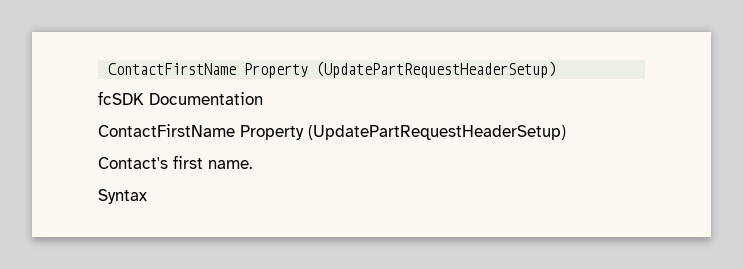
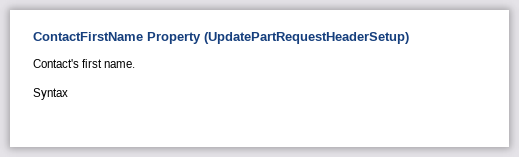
[108,61,557,78] [98,91,263,105] [98,124,566,140] ContactFirstName Property (UpdatePartRequestHeaderSetup) // fcSDK Documentation // ContactFirstName Property (UpdatePartRequestHeaderSetup) -> [33,32,409,44] ContactFirstName Property (UpdatePartRequestHeaderSetup)

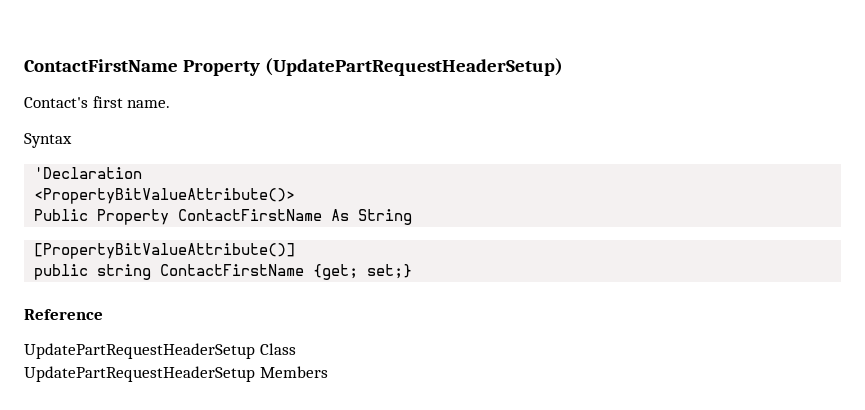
(68, 94) none -> [34,167,143,179] [34,188,296,204] [34,209,413,225] [34,243,296,259] [34,264,413,280] [24,309,103,320] [24,343,296,359] [24,366,328,382] // 'Declaration // <PropertyBitValueAttribute()> // Public Property ContactFirstName As String // [PropertyBitValueAttribute()] // public string ContactFirstName {get; set;} // Reference // UpdatePartRequestHeaderSetup Class // UpdatePartRequestHeaderSetup Members

